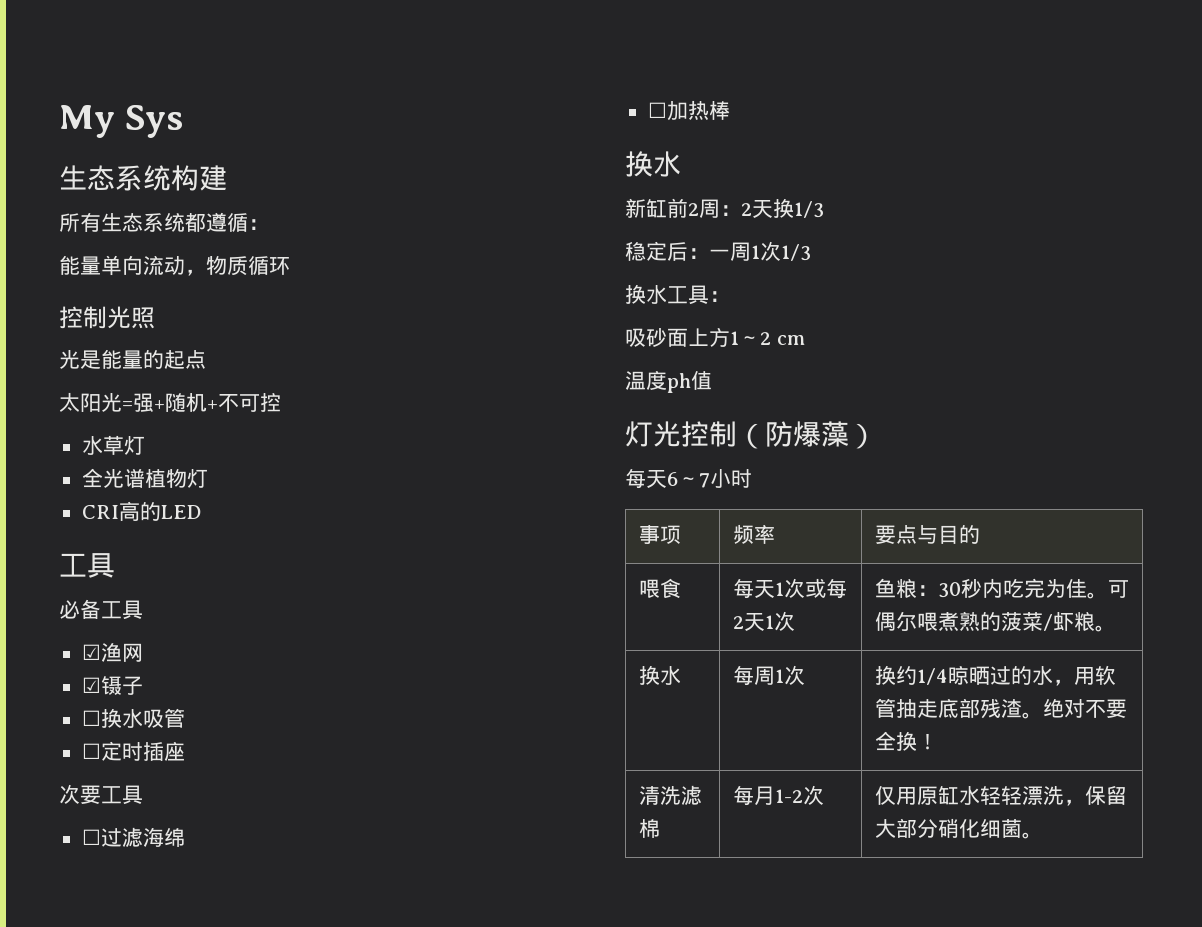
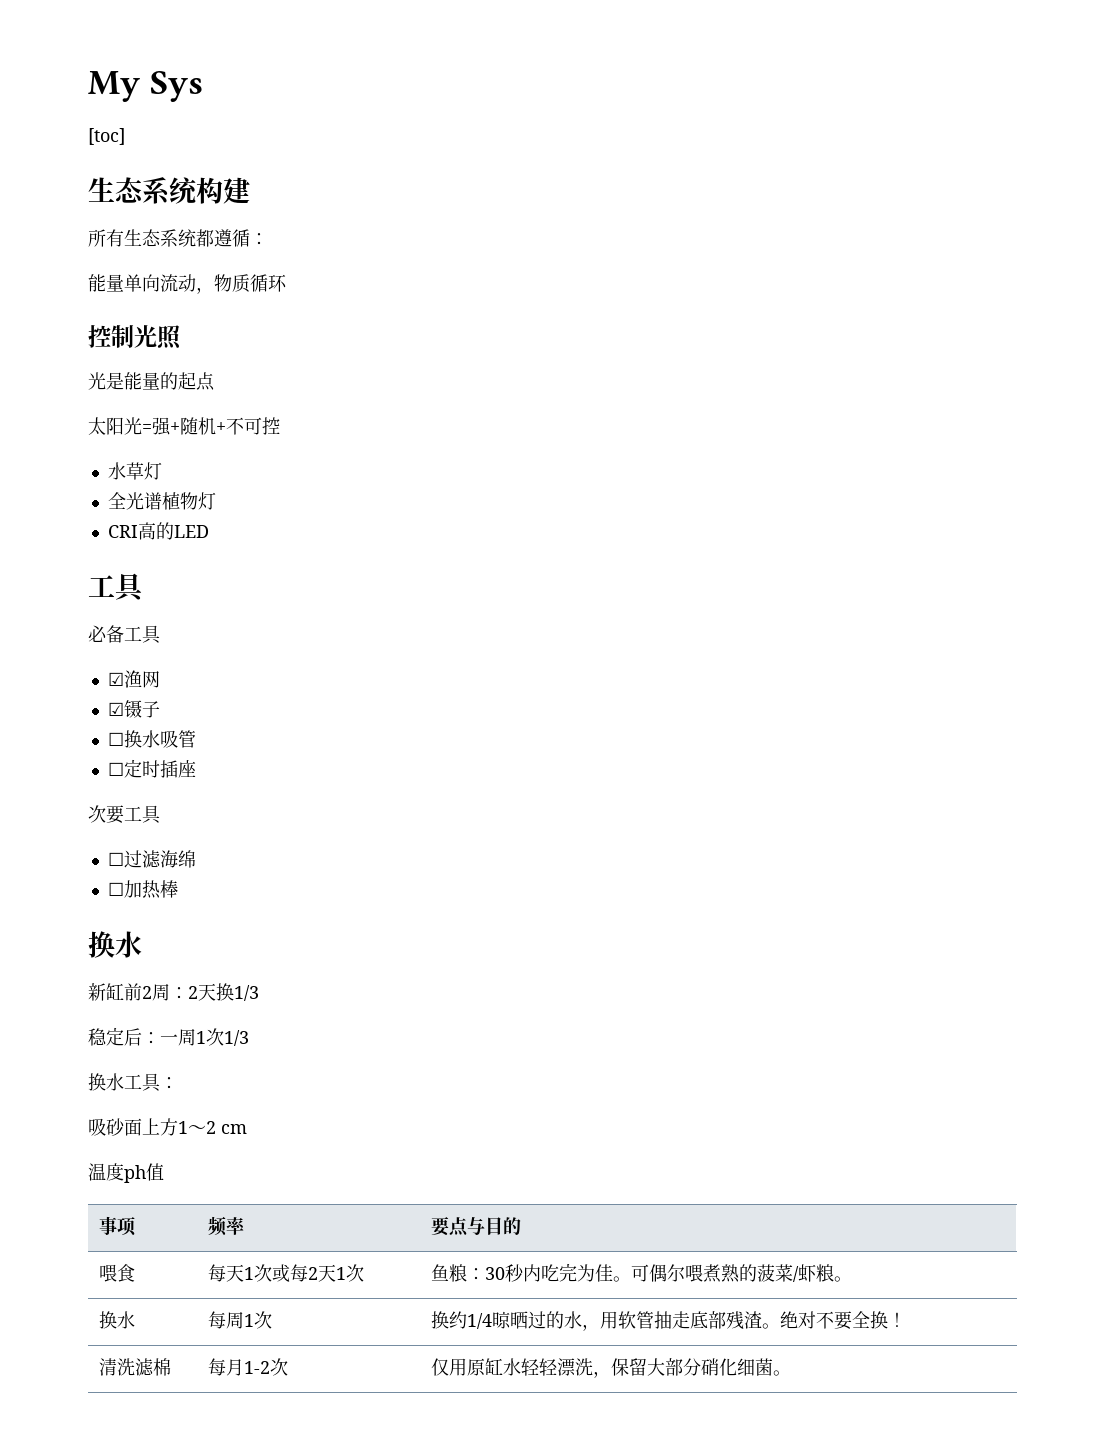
(183, 121) none -> [88,128,125,145] // [toc]
[625,421,877,449] [625,468,752,489] // 灯光控制（防爆藻） // 每天6～7小时 -> (164, 1172) none

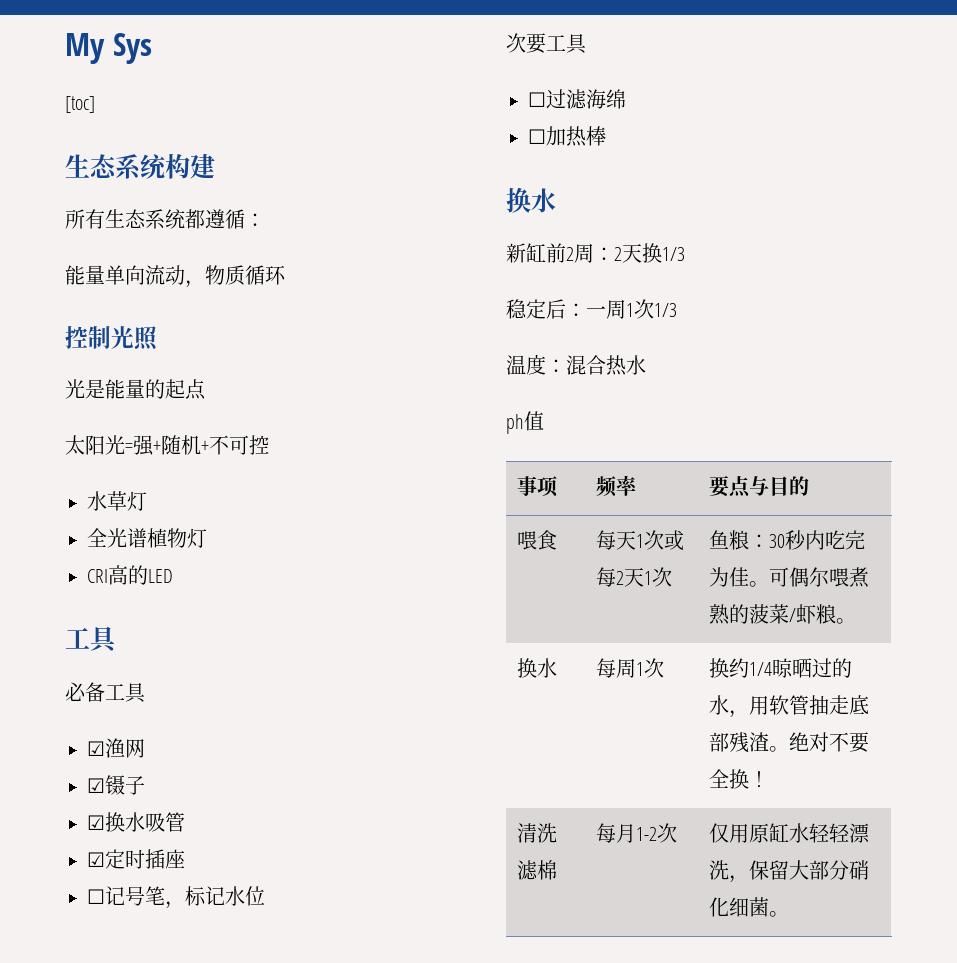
[107,732,124,746] ☐ -> [87,815,105,830] ☑
[107,762,124,776] ☐ -> [87,852,105,867] ☑
(196, 769) none -> [87,886,265,909] // ☐记号笔，标记水位
[88,1073,178,1092] [88,1118,247,1136] // 换水工具： // 吸砂面上方1～2 cm -> (677, 310) none
(124, 1172) none -> [546,355,646,376] ：混合热水 //

